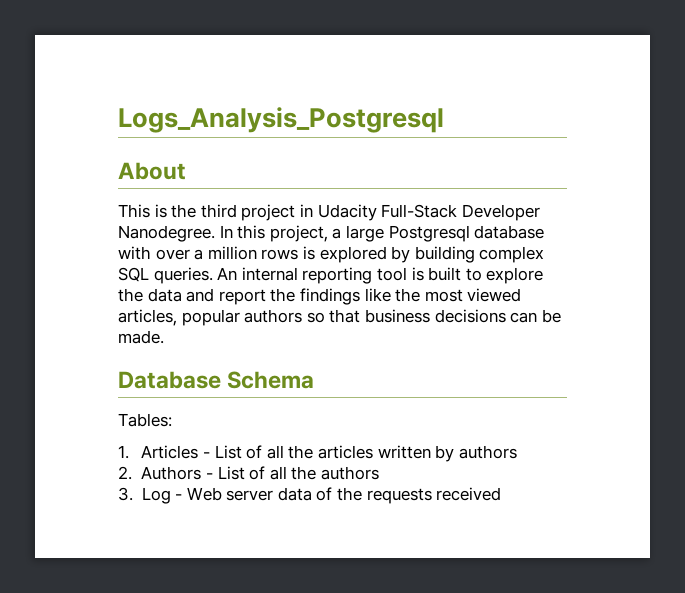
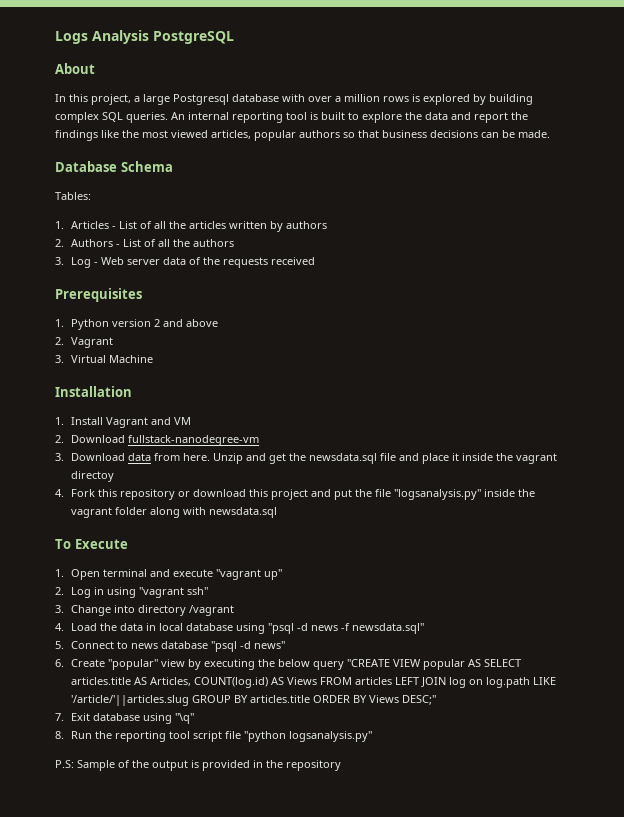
[118,107,444,133] [118,162,186,180] [118,204,540,221] [118,225,215,242] Logs_Analysis_Postgresql // About // This is the third project in Udacity Full-Stack Developer Nanodegree. -> [55,30,234,44] [55,63,95,74] Logs Analysis PostgreSQL // About //
(502, 494) none -> [55,288,142,302] [55,319,219,330] [55,337,114,348] [55,355,154,363] [55,386,132,397] [55,417,192,428] [55,435,260,446] [55,453,558,464] [71,471,115,482] [55,489,536,500] [71,507,278,518] [55,539,128,549] [55,569,283,580] [55,587,209,598] [55,605,235,616] [55,623,425,634] [55,641,286,652] [55,659,522,670] [71,677,557,688] [71,695,437,706] [55,713,195,724] [55,731,373,742] [55,760,341,771] // Prerequisites // 1. Python version 2 and above // 2. Vagrant // 3. Virtual Machine // Installation // 1. Install Vagrant and VM // 2. Download fullstack-nanodegree-vm // 3. Download data from here. Unzip and get the newsdata.sql file and place it inside the vagrant directoy // 4. Fork this repository or download this project and put the file "logsanalysis.py" inside the vagrant folder along with newsdata.sql // To Execute // 1. Open terminal and execute "vagrant up" // 2. Log in using "vagrant ssh" // 3. Change into directory /vagrant // 4. Load the data in local database using "psql -d news -f newsdata.sql" // 5. Connect to news database "psql -d news" // 6. Create "popular" view by executing the below query "CREATE VIEW popular AS SELECT articles.title AS Articles, COUNT(log.id) AS Views FROM articles LEFT JOIN log on log.path LIKE '/article/'||articles.slug GROUP BY articles.title ORDER BY Views DESC;" // 7. Exit database using "\q" // 8. Run the reporting tool script file "python logsanalysis.py" // P.S: Sample of the output is provided in the repository

